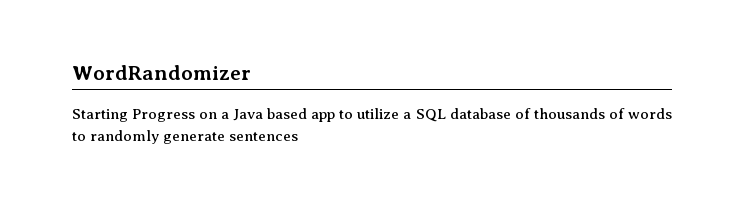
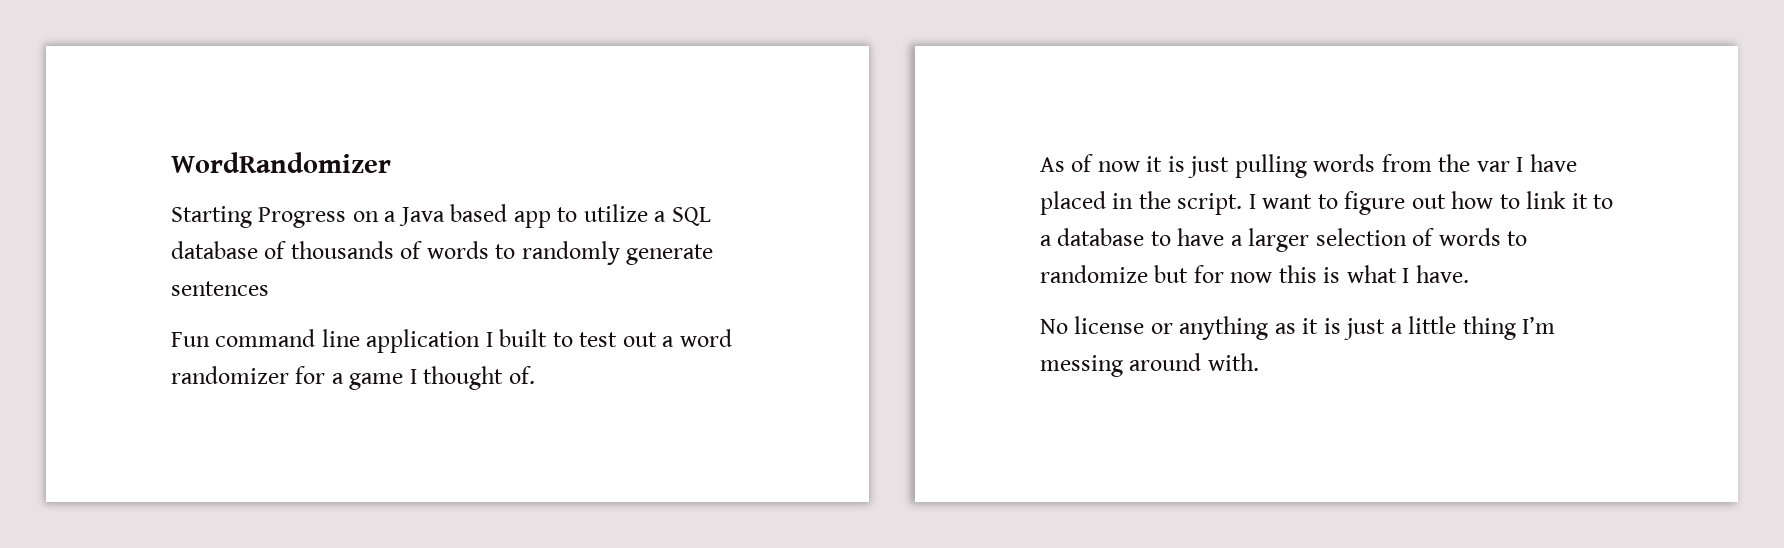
(299, 136) none -> [171,329,732,353] [171,366,535,390] [1040,154,1577,178] [1040,191,1614,215] [1040,228,1528,252] [1040,265,1469,283] [1040,316,1556,340] [1040,353,1259,377] // Fun command line application I built to test out a word randomizer for a game I thought of. // As of now it is just pulling words from the var I have placed in the script. I want to figure out how to link it to a database to have a larger selection of words to randomize but for now this is what I have. // No license or anything as it is just a little thing I’m messing around with.

